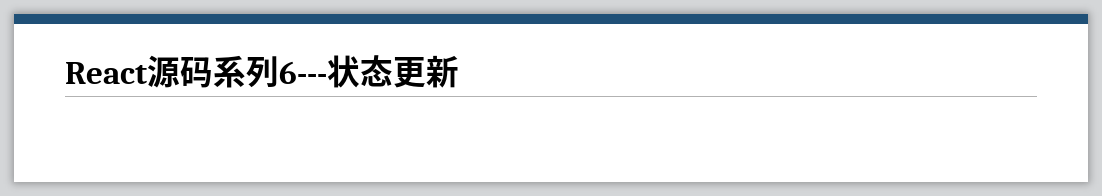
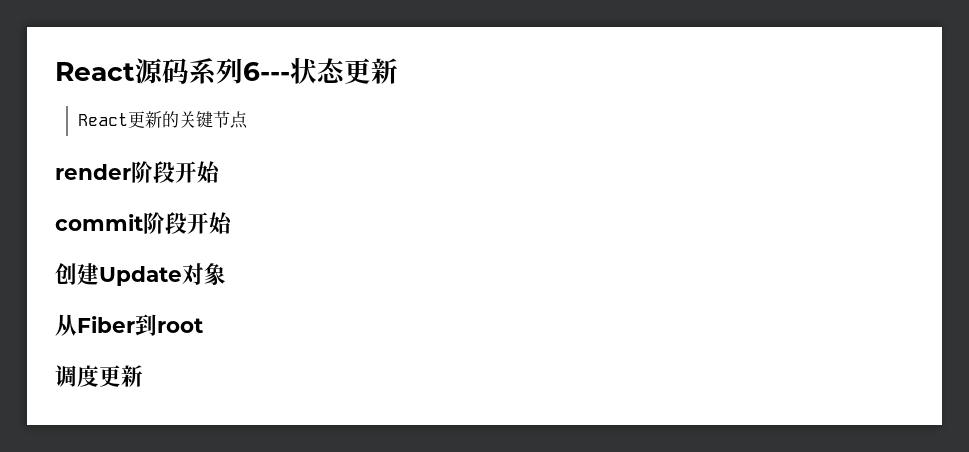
(459, 71) none -> [77,111,248,129] [55,161,221,183] [55,212,233,234] [55,263,226,286] [55,314,203,336] [55,365,143,387] // React更新的关键节点 // render阶段开始 // commit阶段开始 // 创建Update对象 // 从Fiber到root // 调度更新

